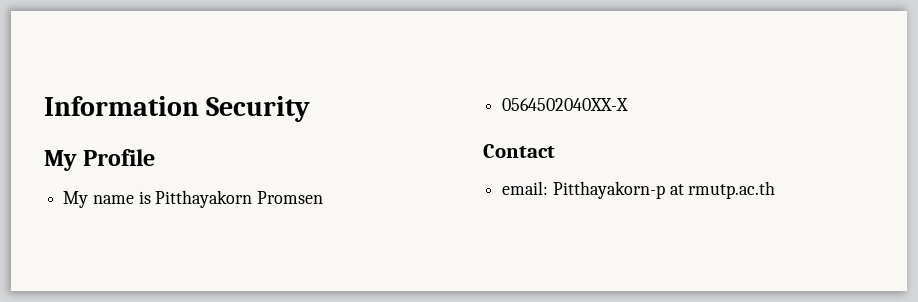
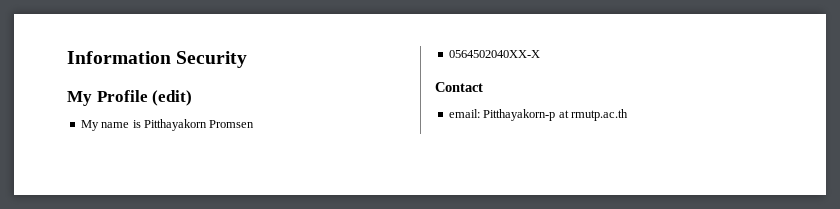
(156, 157) none -> [152,90,193,106] (edit)

